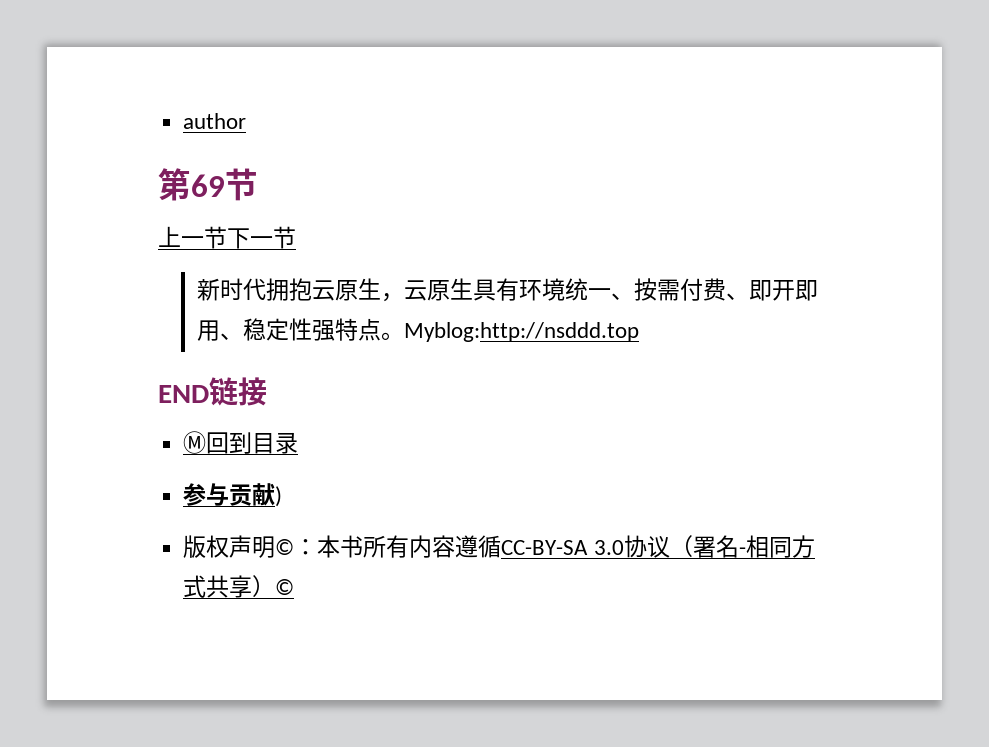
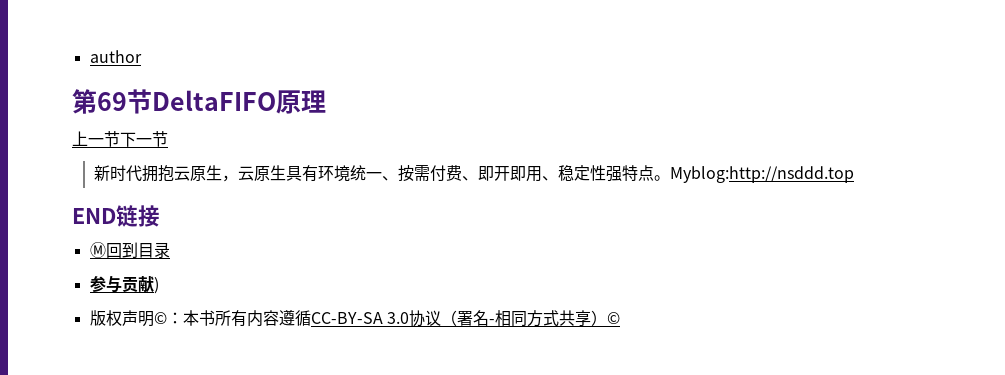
(258, 184) none -> [152,90,326,114] DeltaFIFO原理

